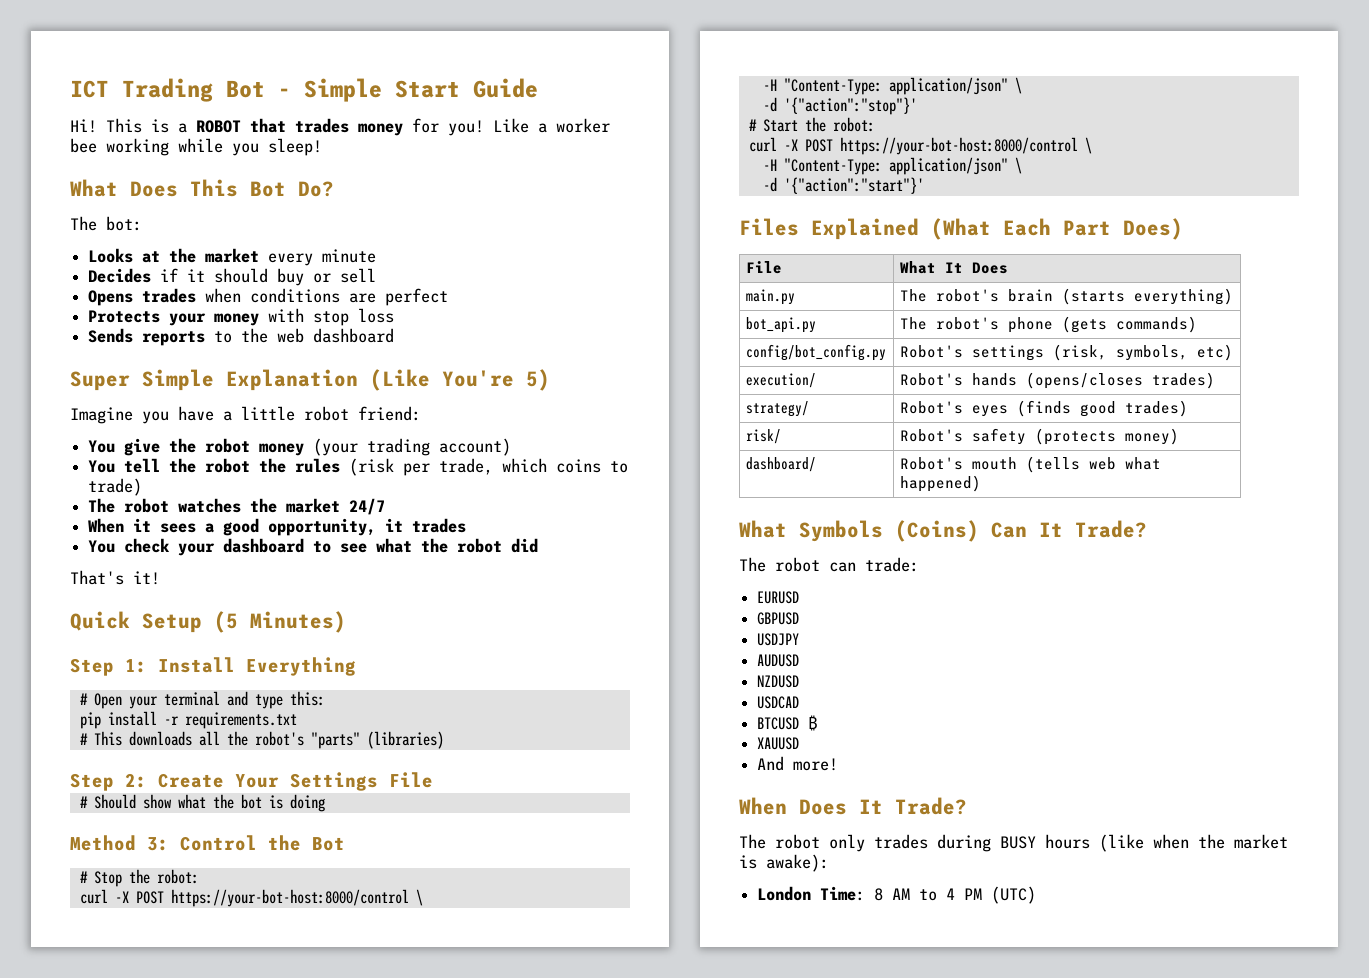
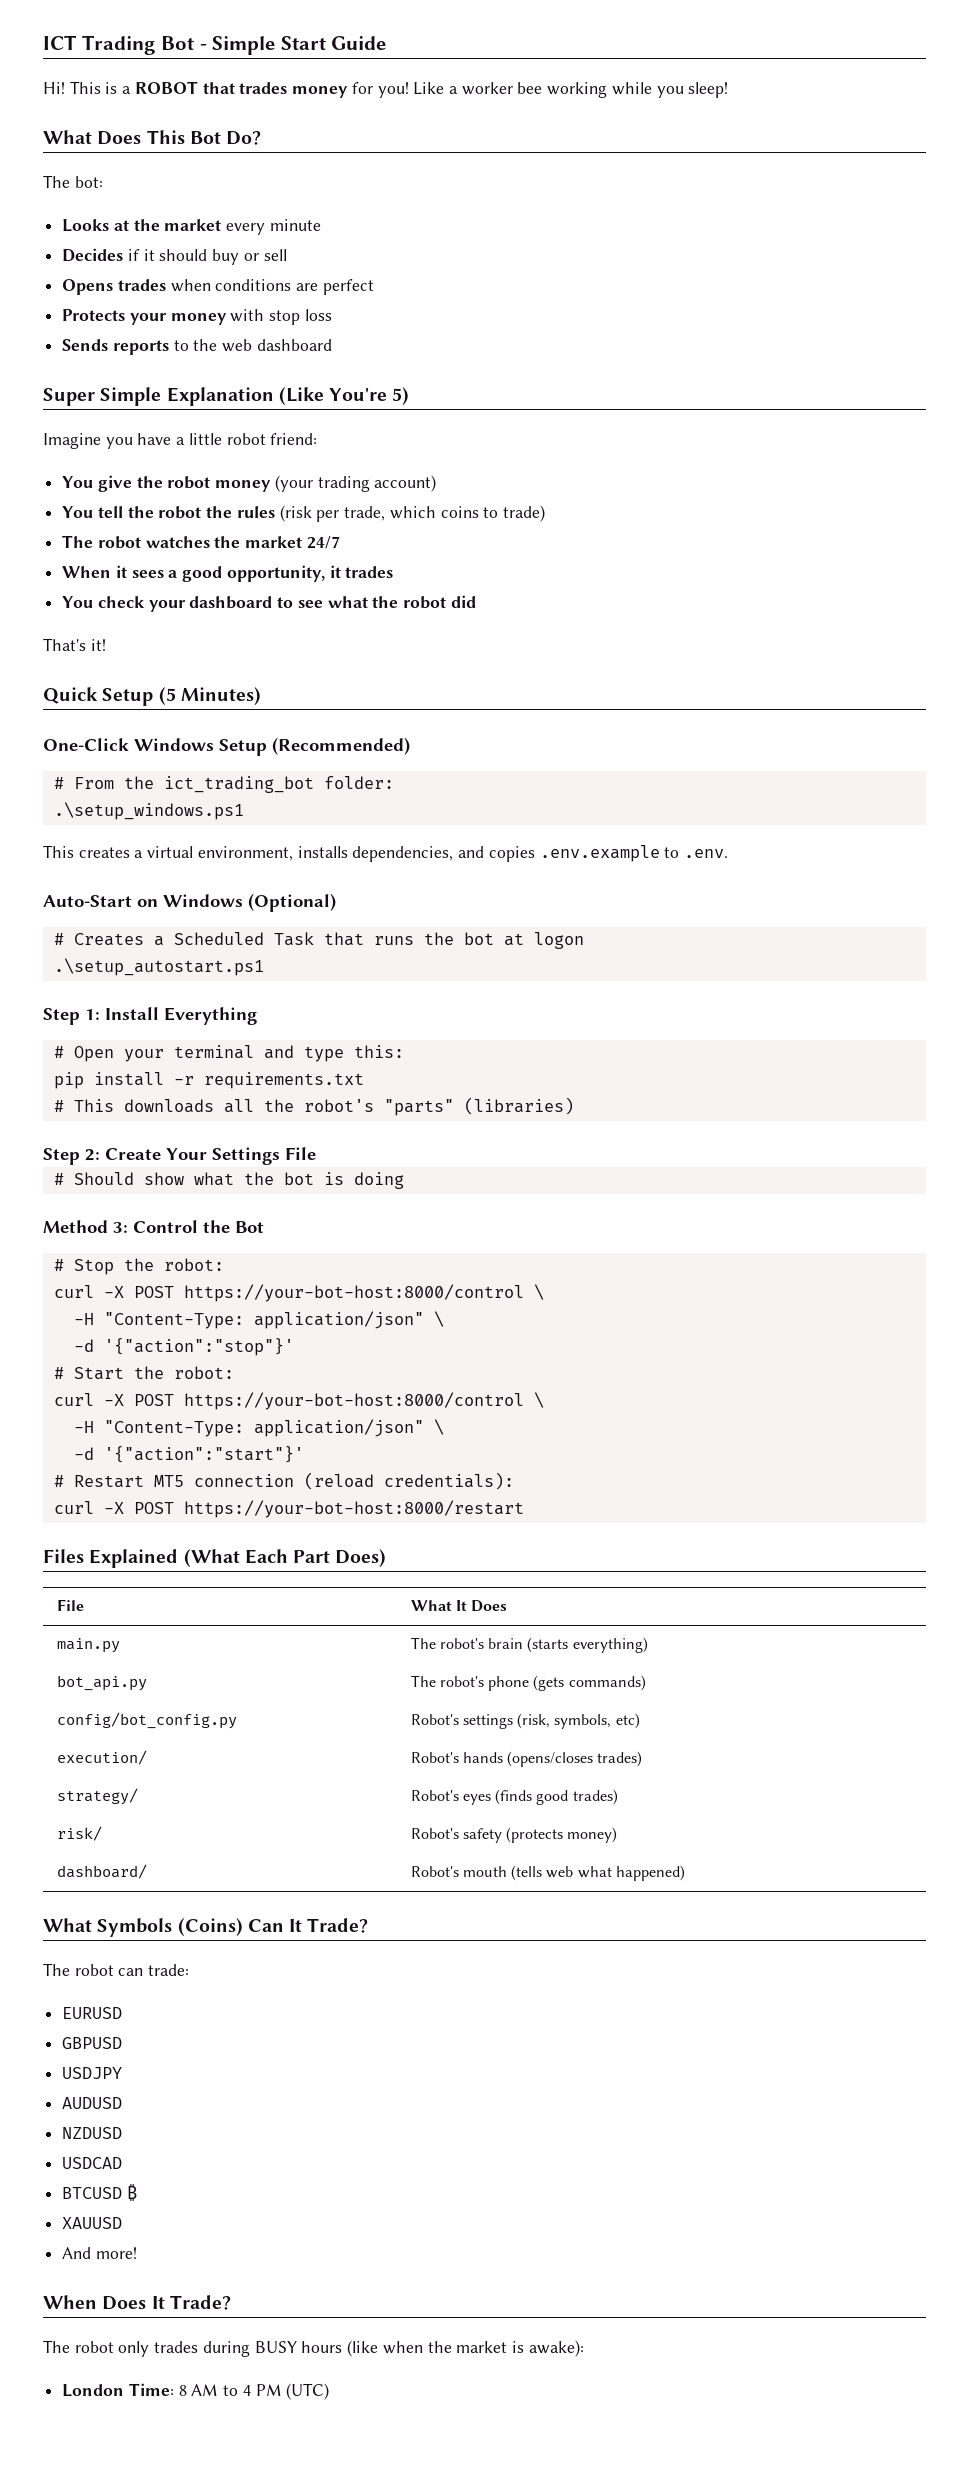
(346, 622) none -> [43,737,410,756] [53,776,394,793] [53,802,244,820] [43,845,728,862] [43,893,336,912] [53,932,584,949] [53,958,264,976] // One-Click Windows Setup (Recommended) // # From the ict_trading_bot folder: // .\setup_windows.ps1 // This creates a virtual environment, installs dependencies, and copies .env.example to .env. // Auto-Start on Windows (Optional) // # Creates a Scheduled Task that runs the bot at logon // .\setup_autostart.ps1
(924, 185) none -> [53,1472,514,1490] [53,1500,524,1518] // # Restart MT5 connection (reload credentials): // curl -X POST https://your-bot-host:8000/restart

